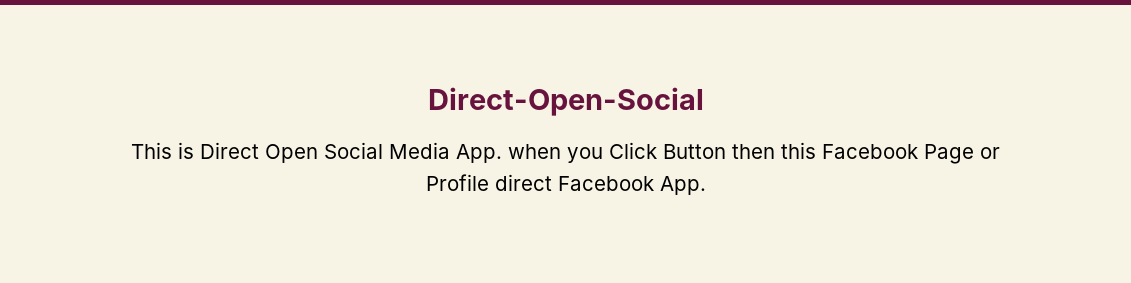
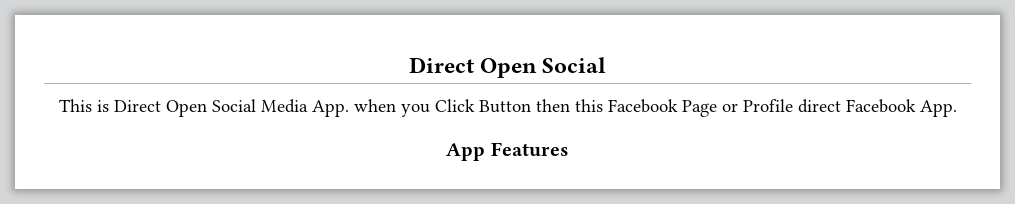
[427,87,704,116] Direct-Open-Social -> [408,57,607,78] Direct Open Social
(706, 185) none -> [446,142,569,161] // App Features

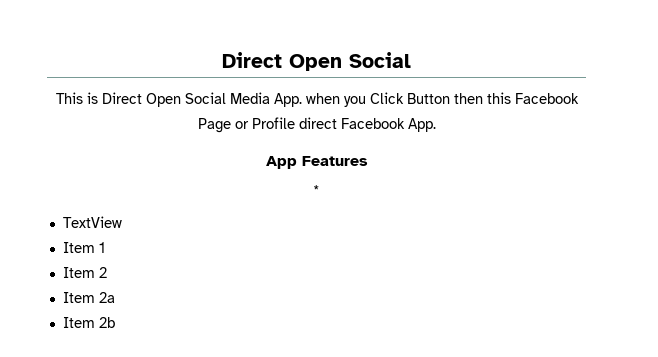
(569, 149) none -> [313,185,320,196] [62,216,122,228] [62,242,105,253] [62,267,107,278] [62,292,115,303] [62,317,115,328] // * // TextView // Item 1 // Item 2 // Item 2a // Item 2b

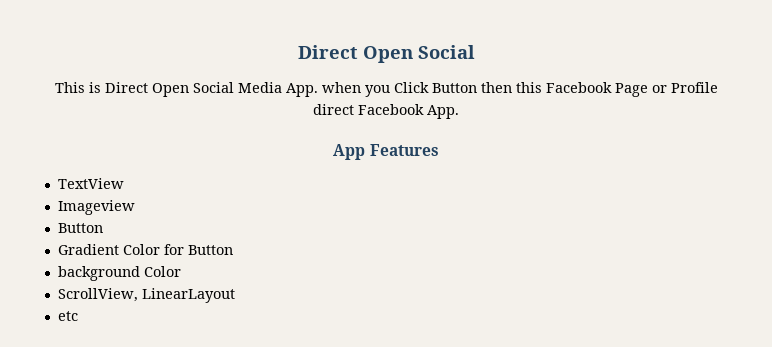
[313,185,320,196] // * -> (439, 150) none
[62,242,105,253] [62,267,107,278] [62,292,115,303] [62,317,115,328] Item 1 // Item 2 // Item 2a // Item 2b -> [57,200,135,215] [57,223,103,233] [57,244,233,255] [57,266,181,281] [57,288,235,303] [57,311,78,321] Imageview // Button // Gradient Color for Button // background Color // ScrollView, LinearLayout // etc

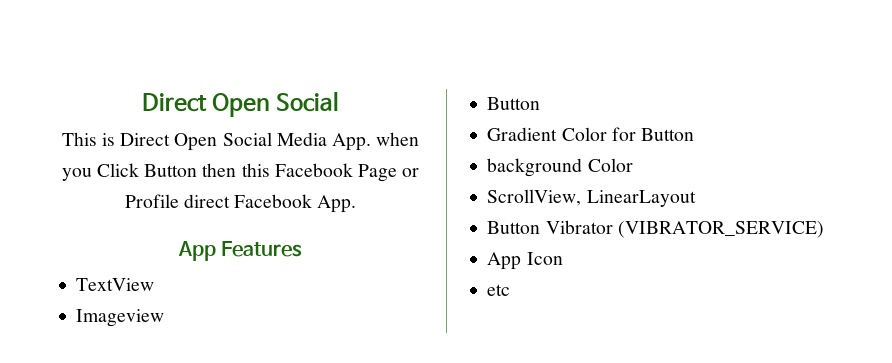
(235, 295) none -> [487,220,824,238] [487,252,563,270] // Button Vibrator (VIBRATOR_SERVICE) // App Icon

